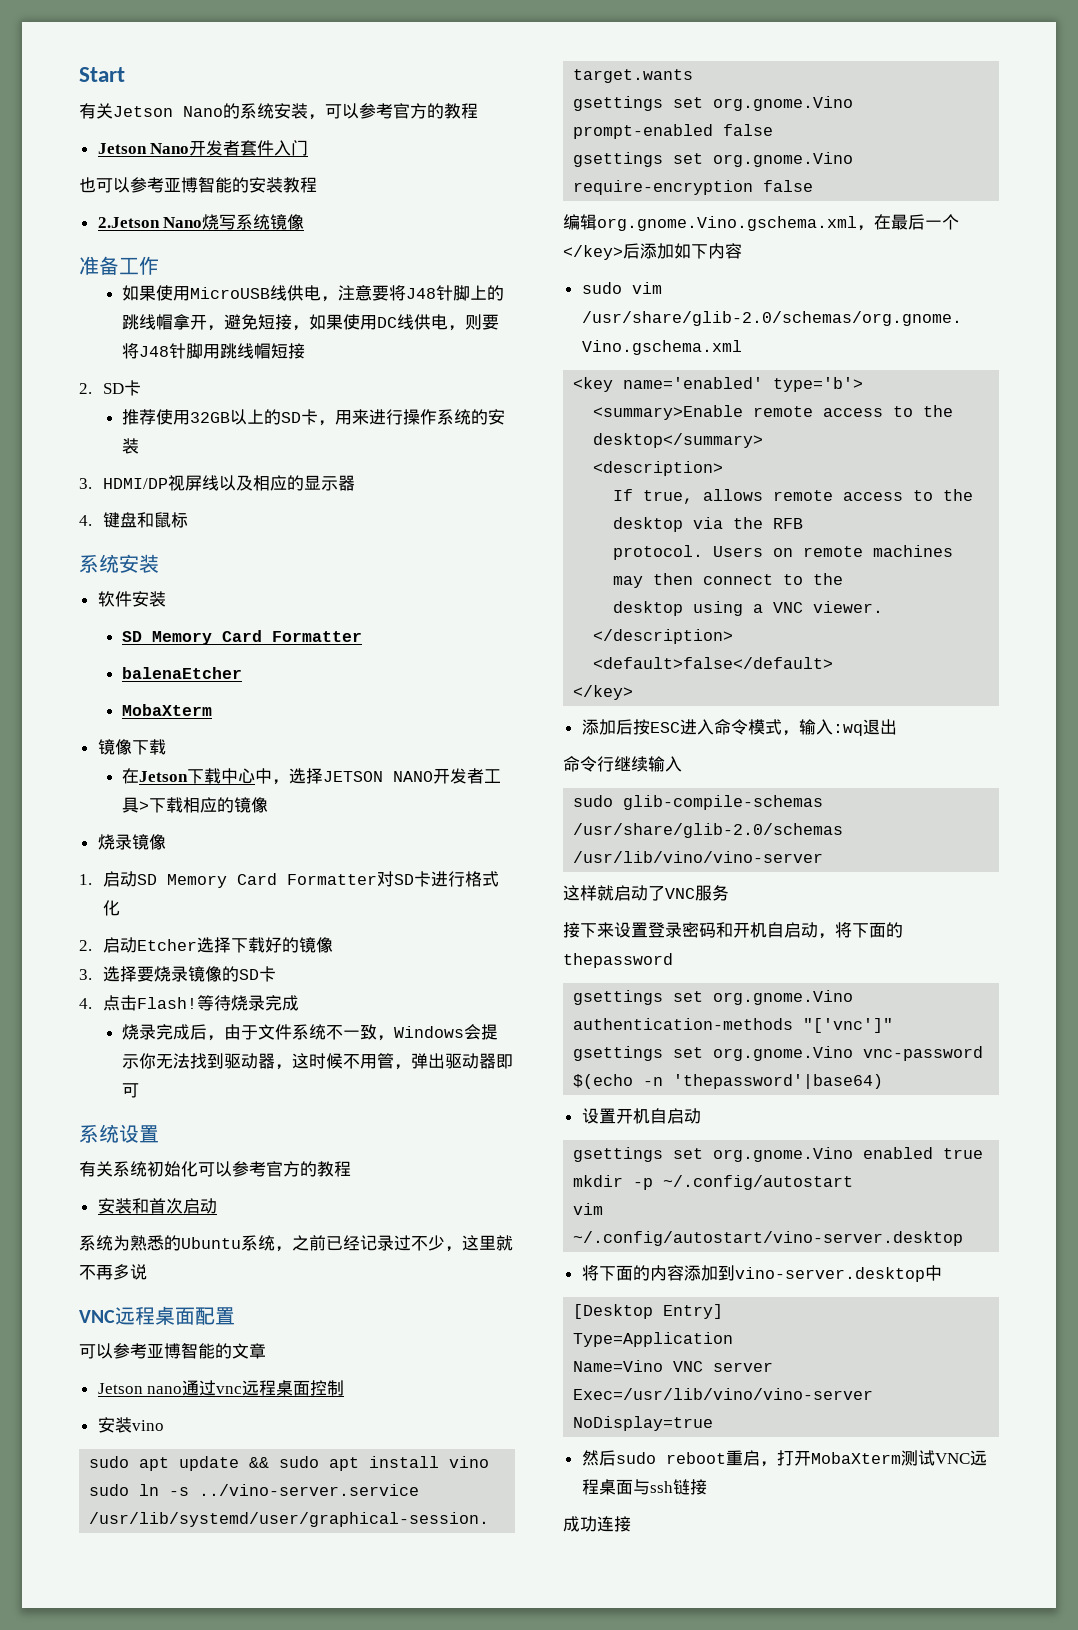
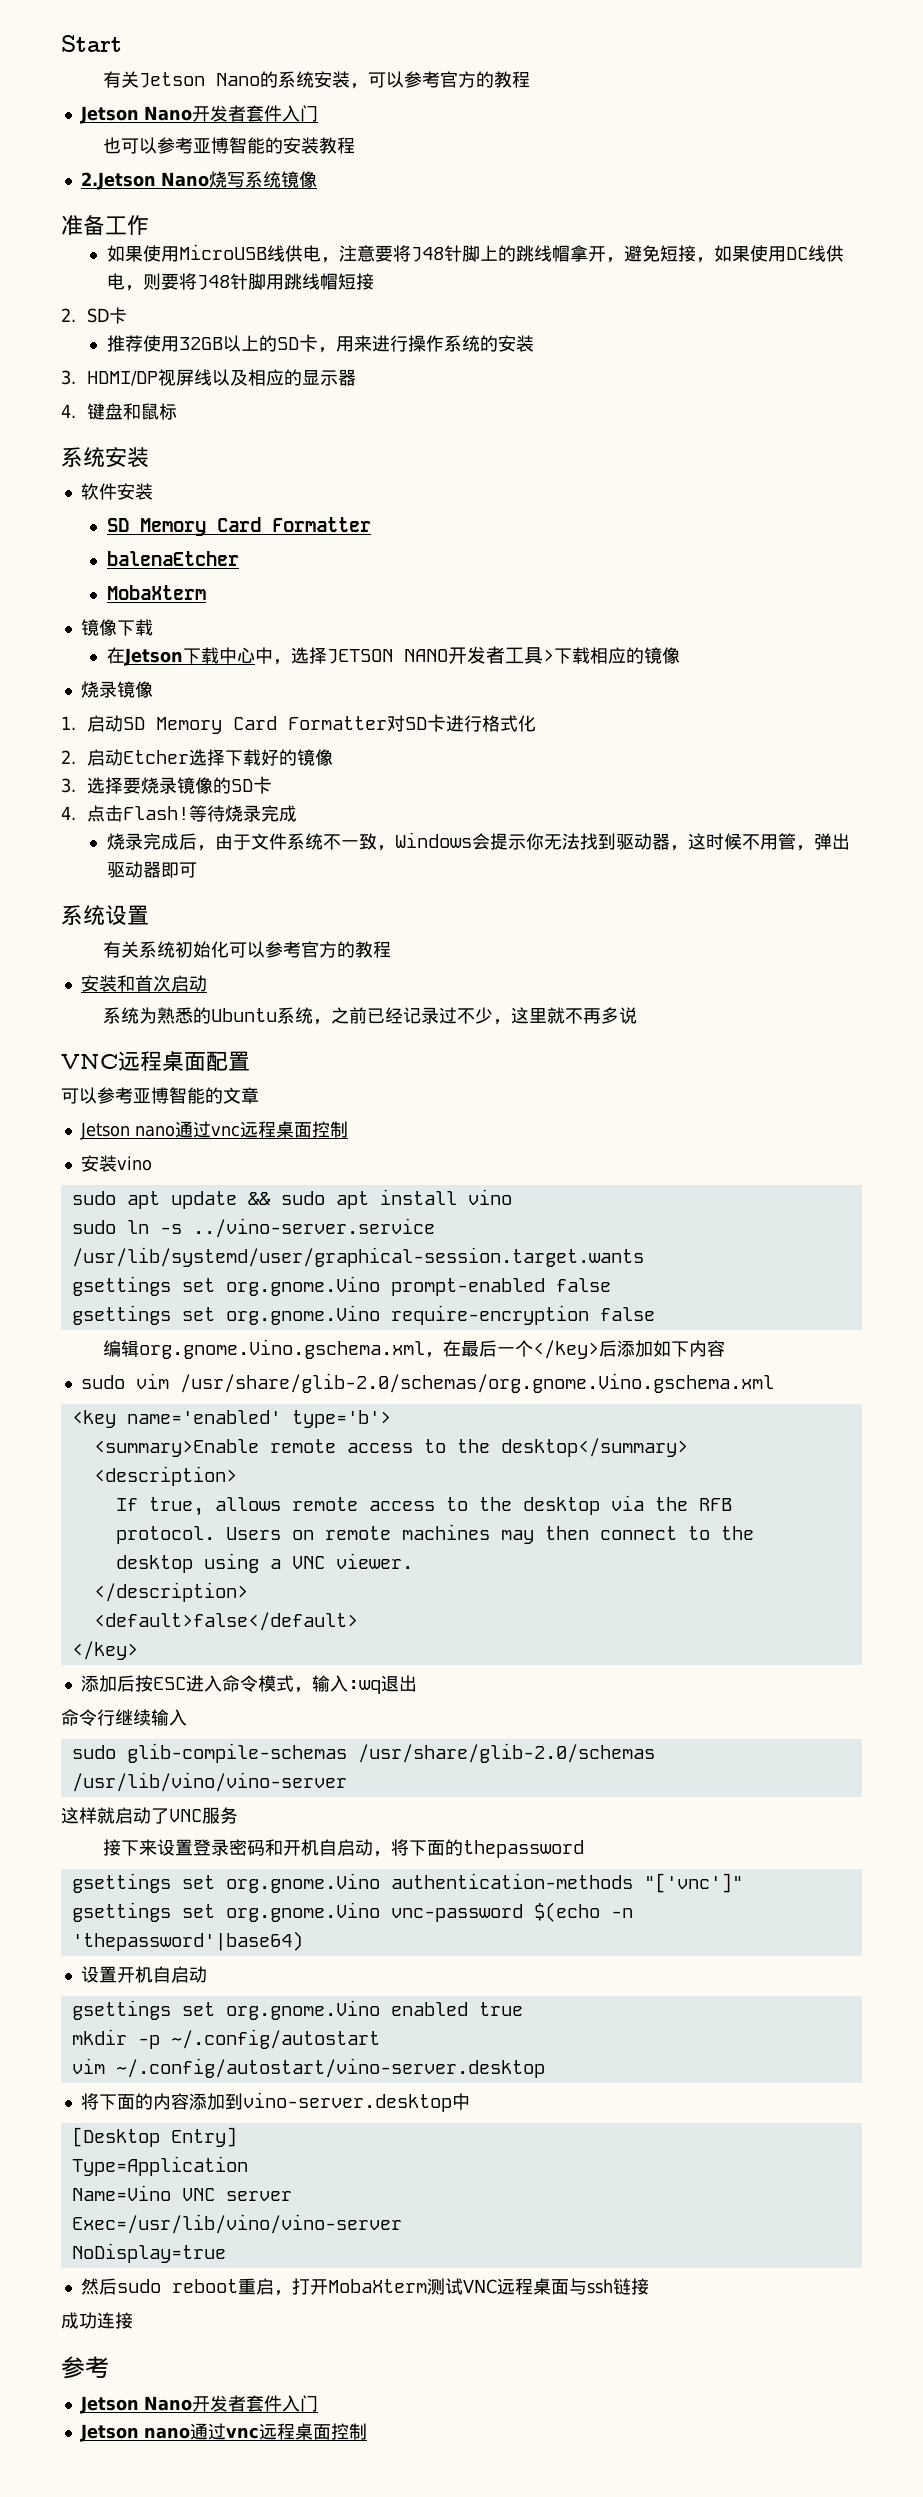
(631, 1524) none -> [61,2356,109,2379] [79,2395,318,2414] [79,2423,367,2442] // 参考 // Jetson Nano开发者套件入门 // Jetson nano通过vnc远程桌面控制

